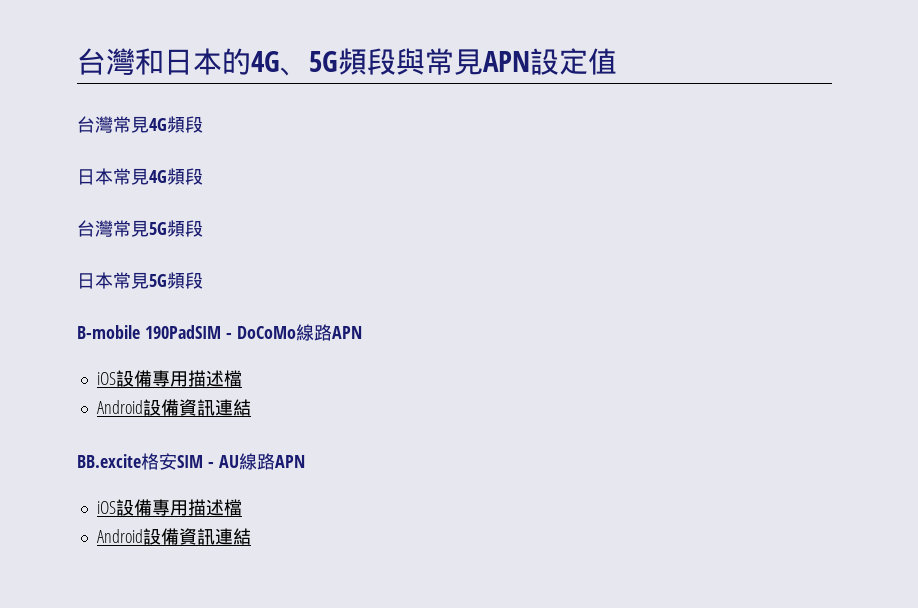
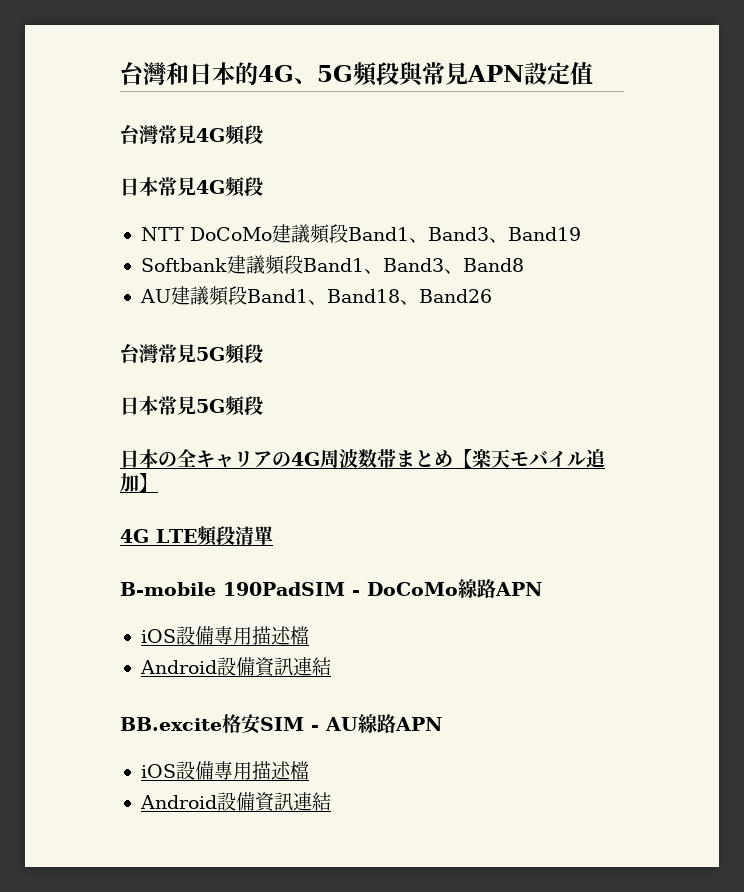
(203, 176) none -> [140,224,581,244] [140,255,524,275] [139,286,492,306] // NTT DoCoMo建議頻段Band1、Band3、Band19 // Softbank建議頻段Band1、Band3、Band8 // AU建議頻段Band1、Band18、Band26
(203, 280) none -> [120,449,605,468] [120,473,158,492] [120,526,273,546] // 日本の全キャリアの4G周波数帯まとめ【楽天モバイル追加】 // 4G LTE頻段清單

